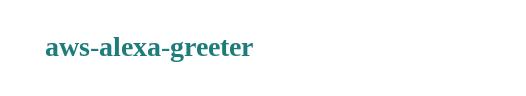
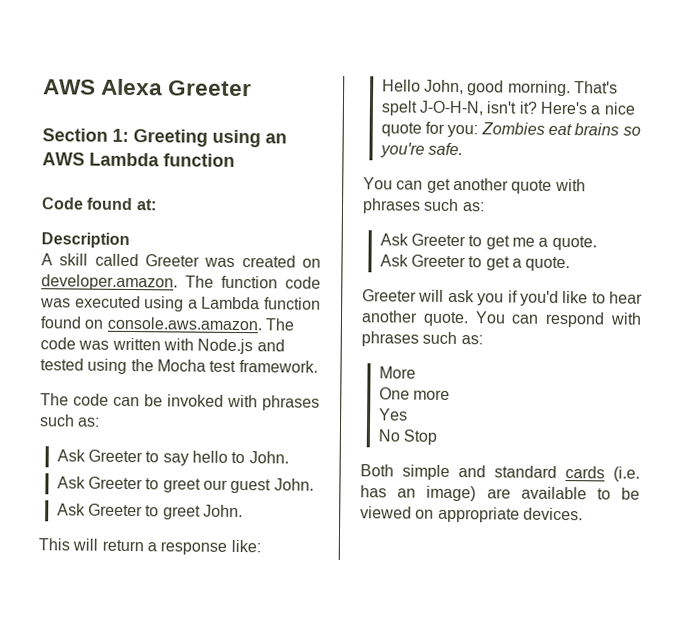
[45,37,253,62] aws-alexa-greeter -> [43,78,253,97] [42,128,287,148] [42,152,235,167] [41,197,157,211] [41,232,130,249] [41,253,321,268] [41,274,321,291] [40,295,321,312] [40,316,294,331] [40,337,285,355] [40,358,318,374] [40,393,320,411] [39,414,101,427] [56,449,289,466] [56,476,314,494] [56,503,243,520] [38,538,261,555] [381,79,618,97] [380,100,635,116] [380,121,641,138] [379,142,463,158] [363,177,586,194] [362,198,485,214] [379,233,597,251] [379,254,571,272] [362,289,643,306] [361,310,642,328] [361,331,483,347] [378,366,416,379] [378,387,450,400] [378,408,408,421] [377,429,437,445] [360,464,640,482] [360,485,640,502] [360,506,583,523] AWS Alexa Greeter // Section 1: Greeting using an AWS Lambda function // Code found at: // Description // A skill called Greeter was created on developer.amazon. The function code was executed using a Lambda function found on console.aws.amazon. The code was written with Node.js and tested using the Mocha test framework. // The code can be invoked with phrases such as: // Ask Greeter to say hello to John. // Ask Greeter to greet our guest John. // Ask Greeter to greet John. // This will return a response like: // Hello John, good morning. That's spelt J-O-H-N, isn't it? Here's a nice quote for you: Zombies eat brains so you're safe. // You can get another quote with phrases such as: // Ask Greeter to get me a quote. // Ask Greeter to get a quote. // Greeter will ask you if you'd like to hear another quote. You can respond with phrases such as: // More // One more // Yes // No Stop // Both simple and standard cards (i.e. has an image) are available to be viewed on appropriate devices.

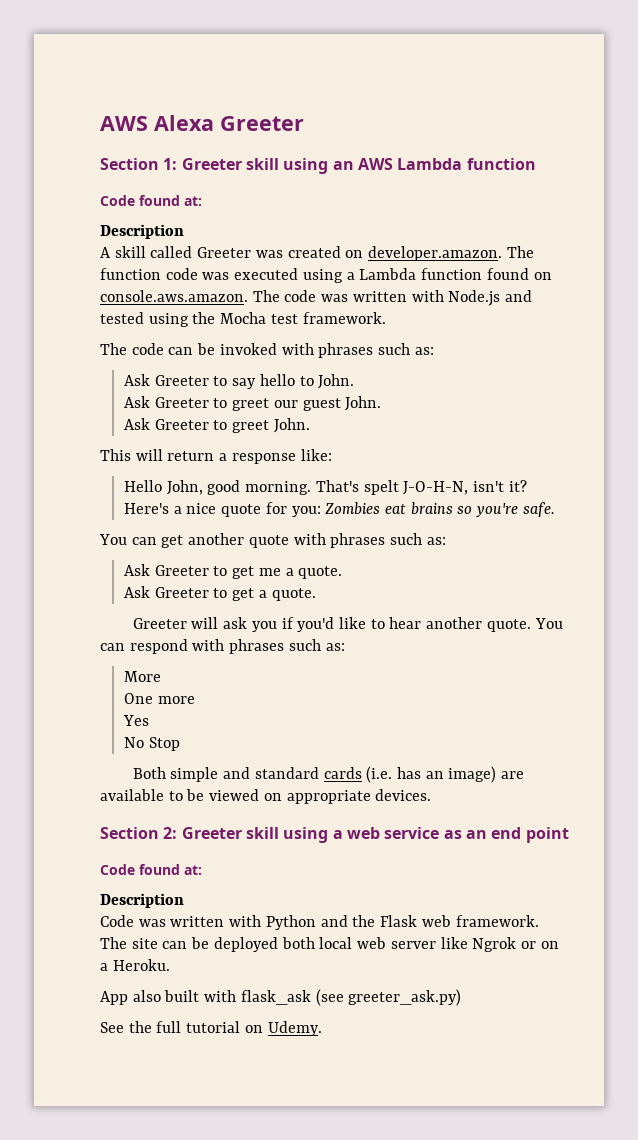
[133,129,208,147] Greeting -> [181,158,279,170] Greeter skill
(583, 514) none -> [100,827,569,843] [100,864,202,875] [100,893,184,908] [100,915,539,930] [100,937,559,952] [100,959,170,971] [100,989,462,1006] [100,1021,322,1036] // Section 2: Greeter skill using a web service as an end point // Code found at: // Description // Code was written with Python and the Flask web framework. The site can be deployed both local web server like Ngrok or on a Heroku. // App also built with flask_ask (see greeter_ask.py) // See the full tutorial on Udemy.

